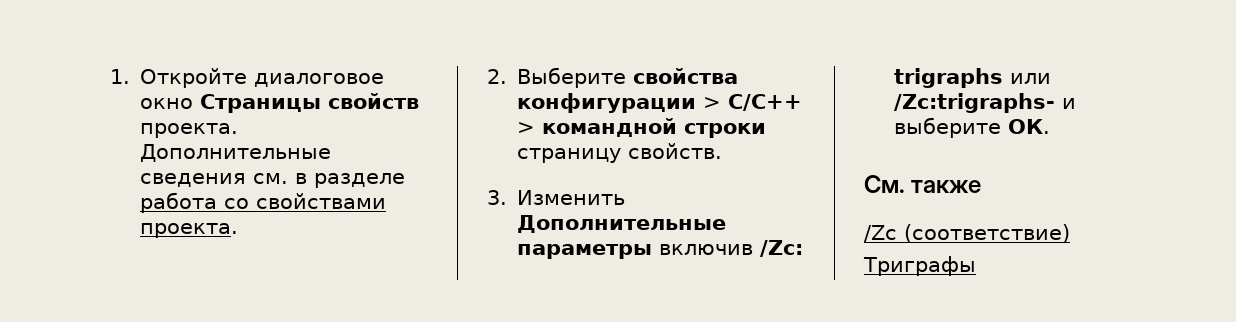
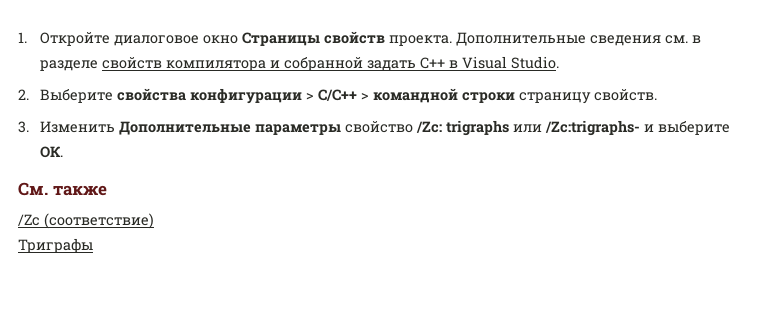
[140,192,387,213] [140,223,239,238] работа со свойствами проекта. -> [102,56,560,71] свойств компилятора и собранной задать C++ в Visual Studio.
[659,244,754,255] включив -> [345,121,414,133] свойство

